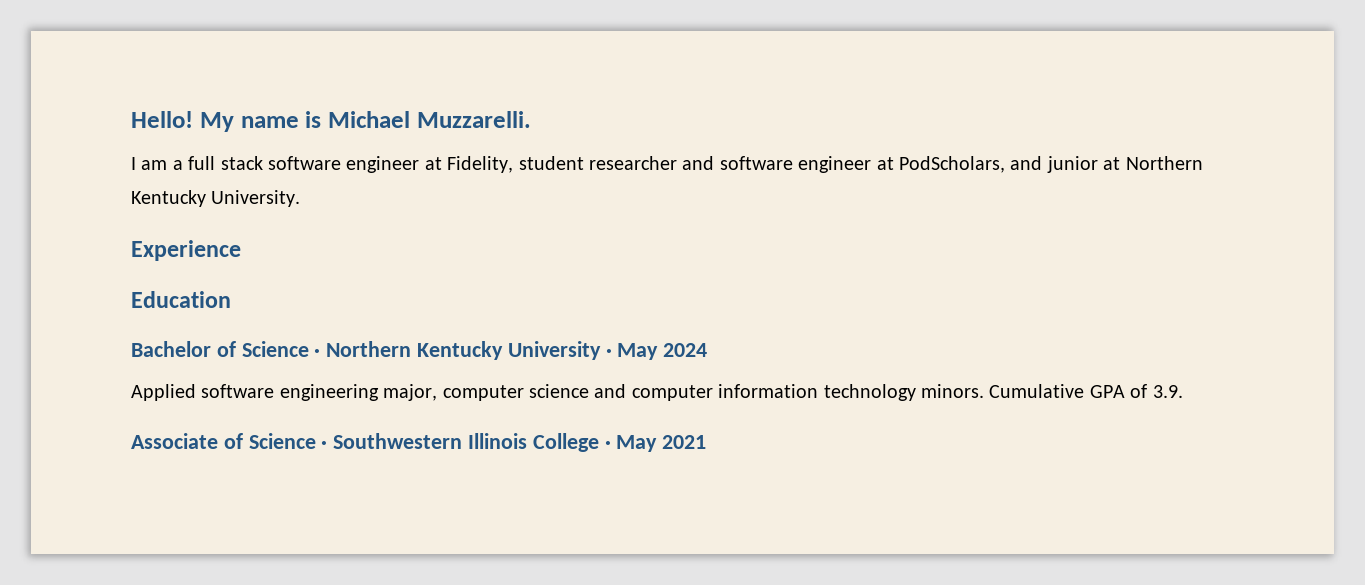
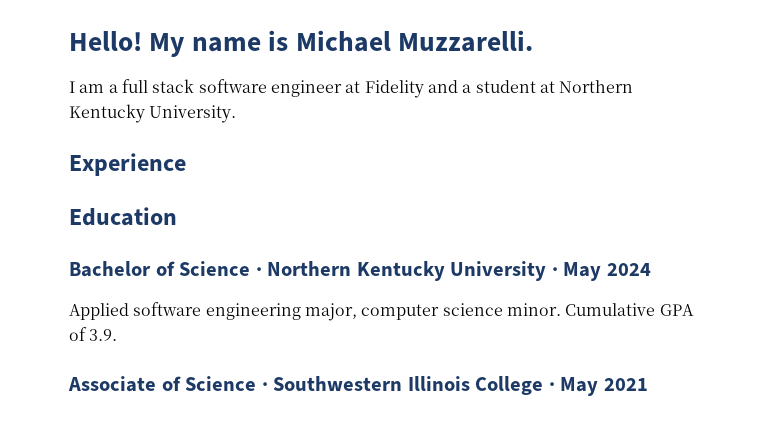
[447,156,1098,173] Fidelity, student researcher and software engineer at PodScholars, and junior -> [364,80,536,98] Fidelity and a student
[594,384,984,401] and computer information technology minors. -> [506,303,561,316] minor.

